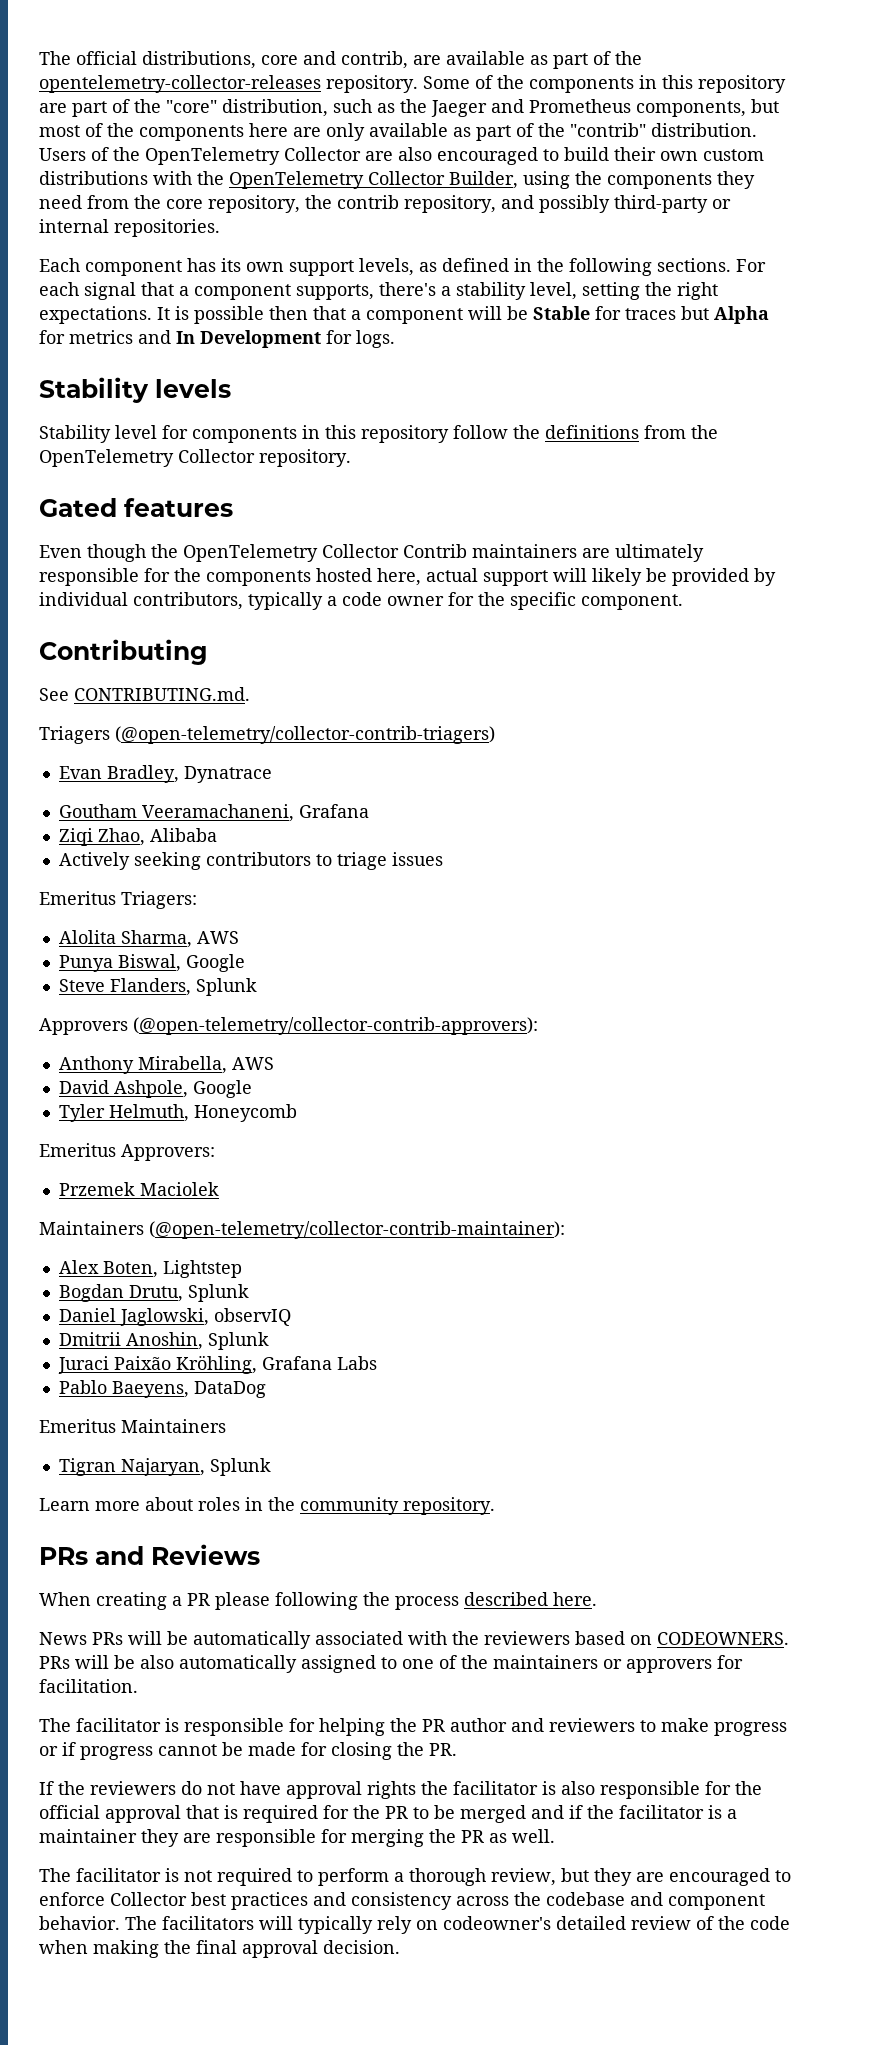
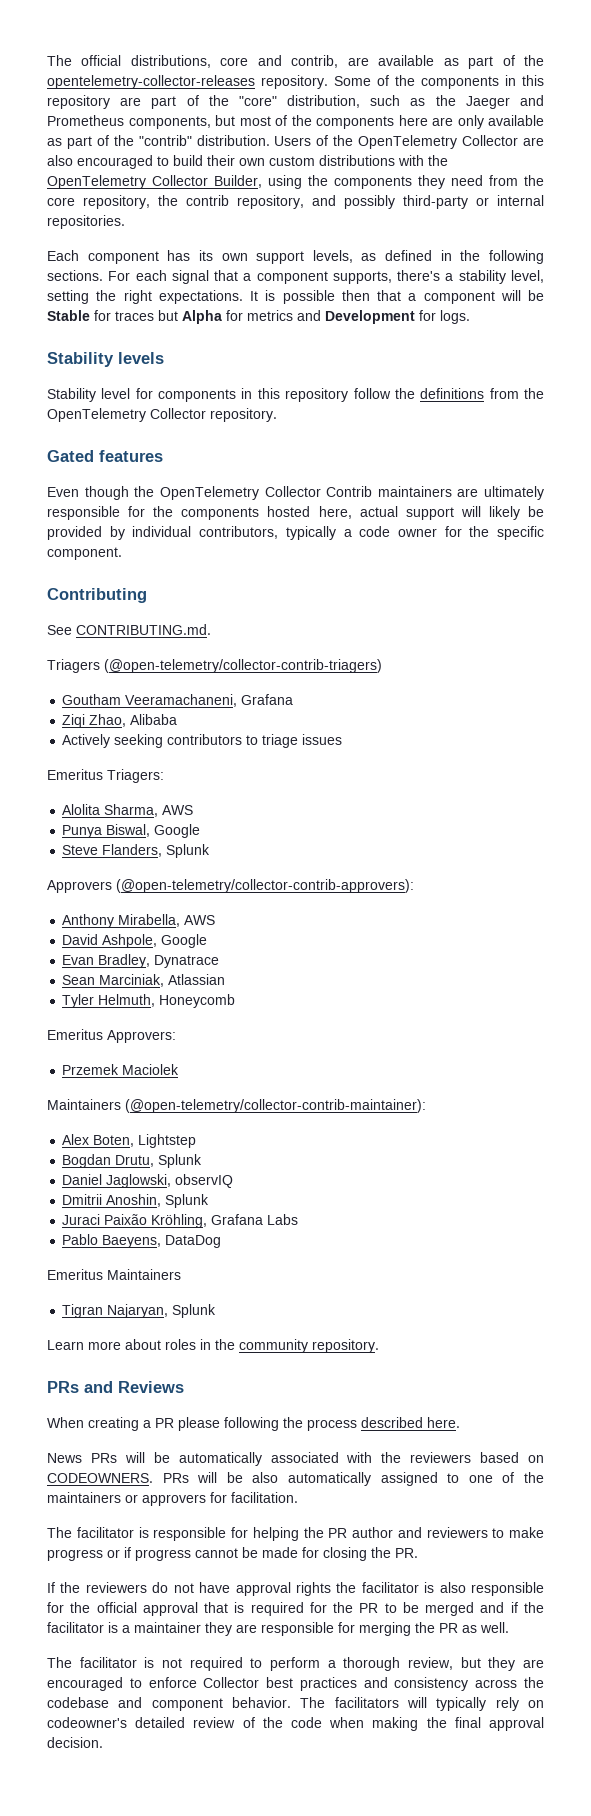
[176,331,195,344] In -> (321, 315) none
[58,765,272,783] // Evan Bradley, Dynatrace -> (382, 666) none
(252, 1089) none -> [62,954,220,968] [62,974,226,987] // Evan Bradley, Dynatrace // Sean Marciniak, Atlassian

